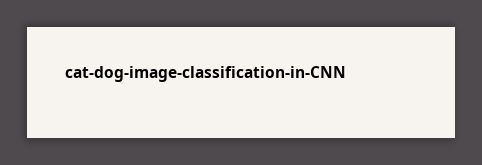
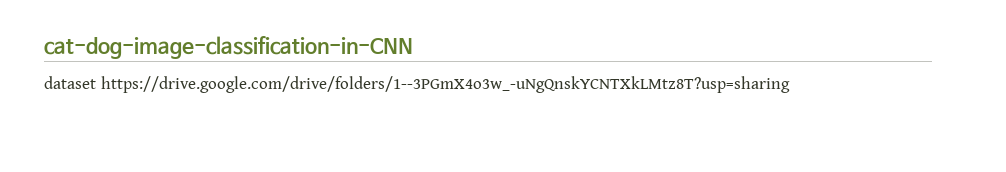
(346, 74) none -> [44,76,790,93] // dataset https://drive.google.com/drive/folders/1--3PGmX4o3w_-uNgQnskYCNTXkLMtz8T?usp=sharing

